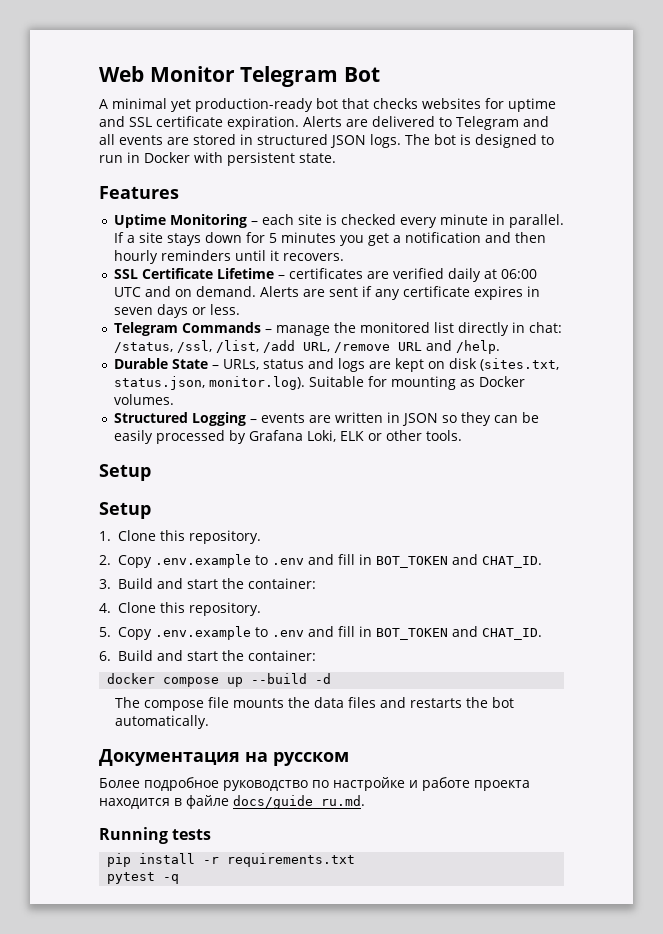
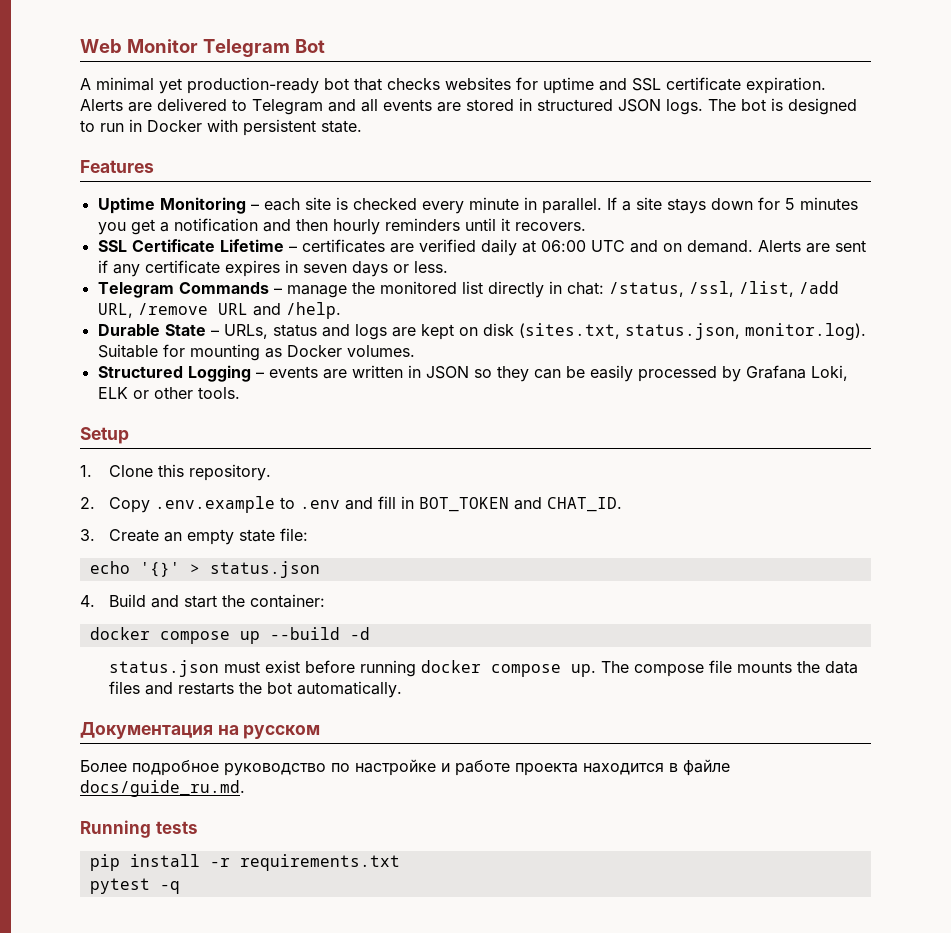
[99,502,151,519] // Setup -> (129, 435) none
[117,578,316,589] [99,602,261,616] [99,626,542,640] [99,651,111,661] Build and start the container: // 4. Clone this repository. // 5. Copy .env.example to .env and fill in BOT_TOKEN and CHAT_ID. // 6. -> [109,528,309,545] [89,561,320,578] [80,595,95,607] Create an empty state file: // echo '{}' > status.json // 4.
(332, 678) none -> [109,660,597,677] status.json must exist before running docker compose up.

